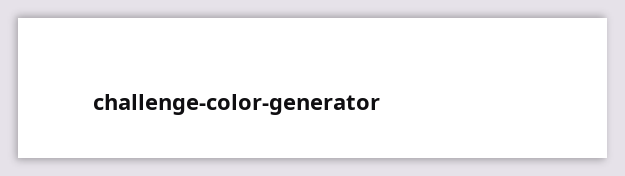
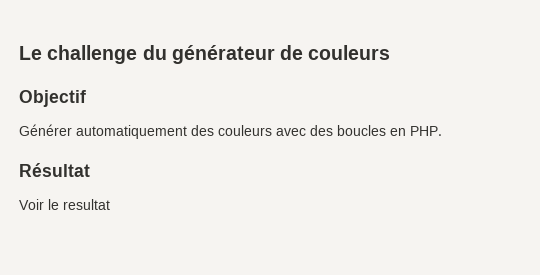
[93,94,380,115] challenge-color-generator -> [19,45,391,64] [19,90,86,107] [19,124,442,139] [19,163,90,177] [19,199,110,210] Le challenge du générateur de couleurs // Objectif // Générer automatiquement des couleurs avec des boucles en PHP. // Résultat // Voir le resultat

